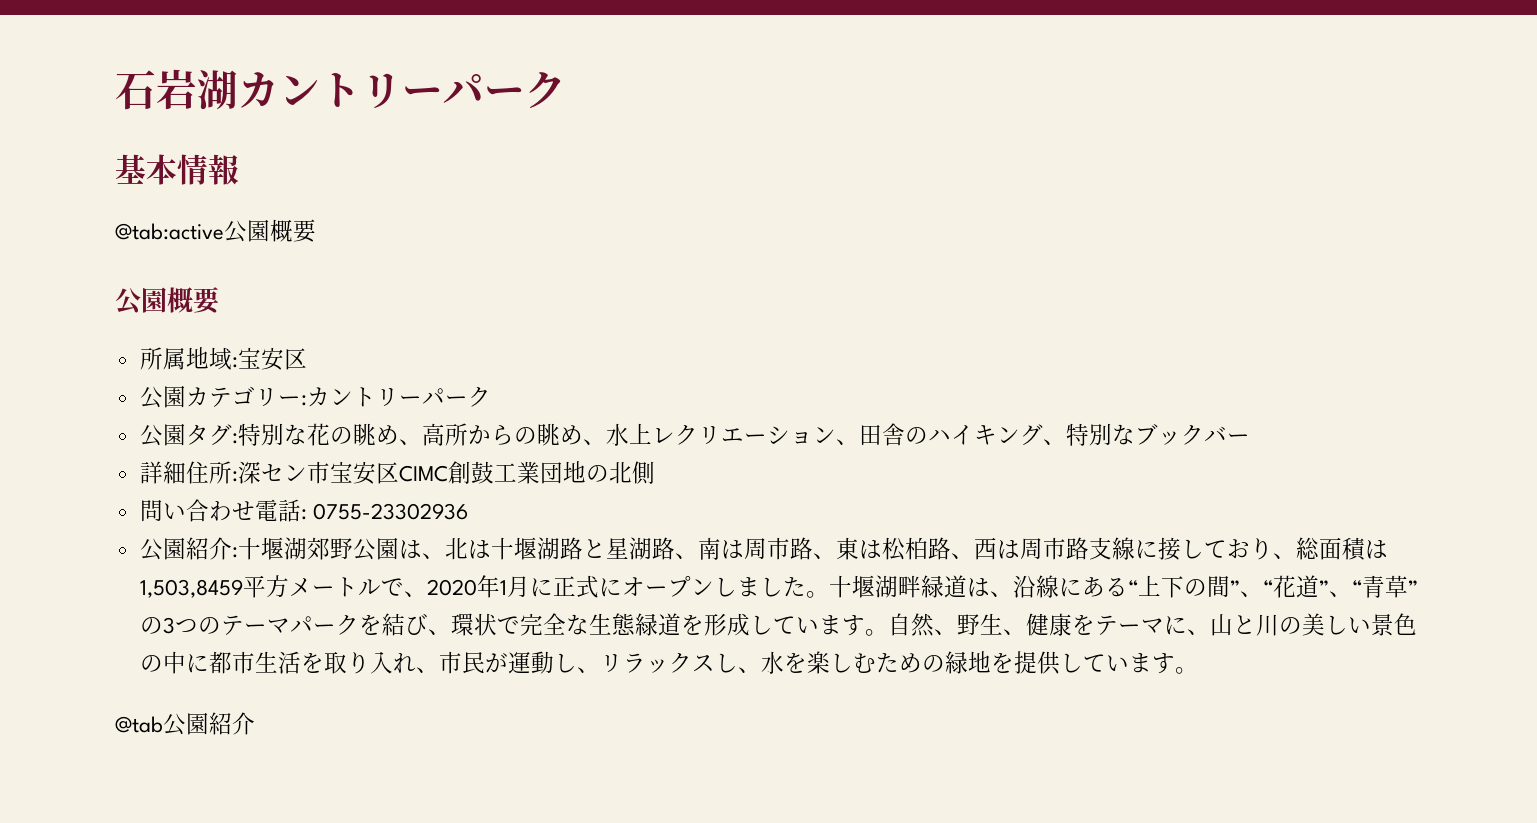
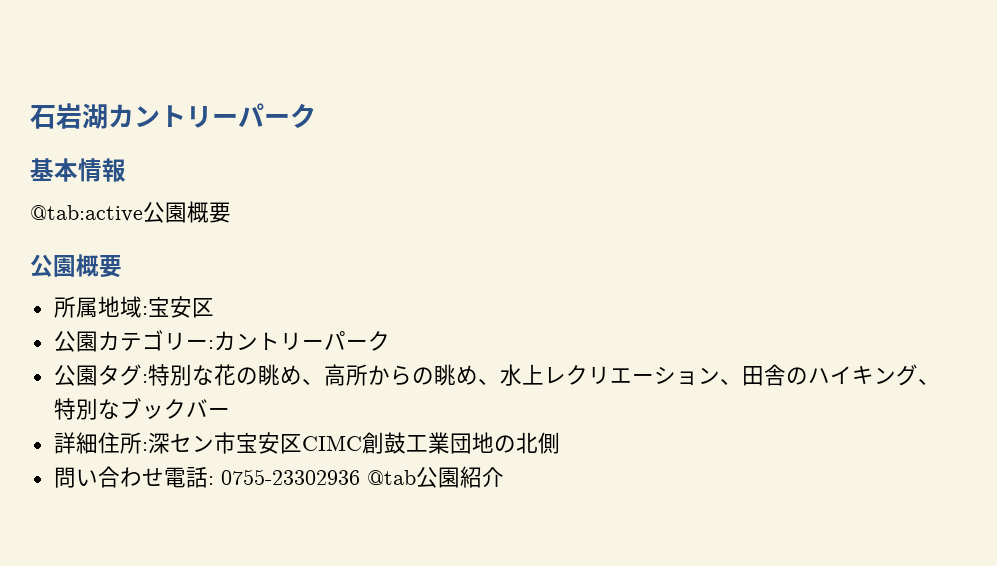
[139,537,1388,561] [139,575,1418,598] [139,613,1417,637] [139,651,1198,675] // 公園紹介:十堰湖郊野公園は、北は十堰湖路と星湖路、南は周市路、東は松柏路、西は周市路支線に接しており、総面積は1,503,8459平方メートルで、2020年1月に正式にオープンしました。十堰湖畔緑道は、沿線にある“上下の間”、“花道”、“青草”の3つのテーマパークを結び、環状で完全な生態緑道を形成しています。自然、野生、健康をテーマに、山と川の美しい景色の中に都市生活を取り入れ、市民が運動し、リラックスし、水を楽しむための緑地を提供しています。 // -> (360, 477) none

